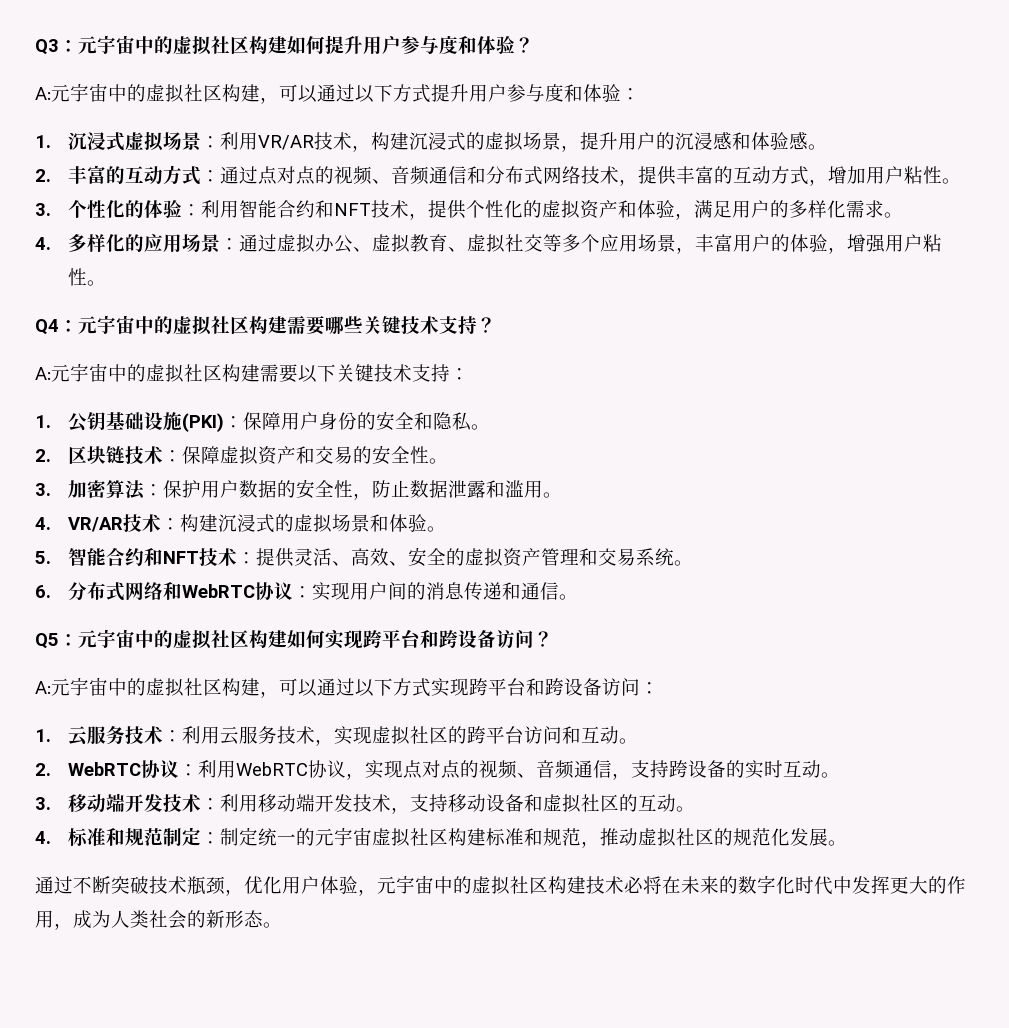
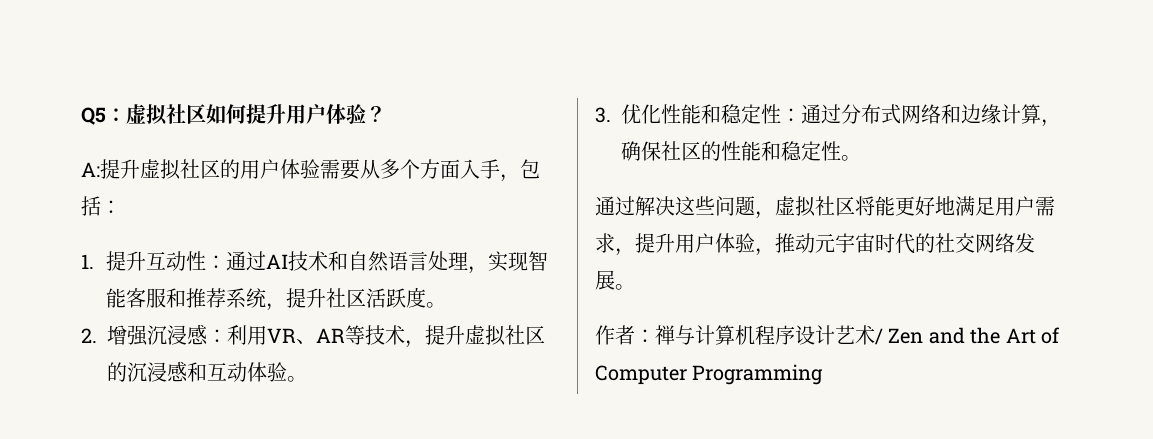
[35,35,287,55] Q3：元宇宙中的虚拟社区构建 -> [81,104,206,125] Q5：虚拟社区
[401,36,477,54] 参与度和 -> (326, 114) none
[51,83,640,104] [35,132,828,152] [35,165,962,186] [35,200,904,220] [35,234,943,254] [68,268,107,286] [35,315,496,335] [35,363,469,383] [35,411,491,432] [35,445,449,465] [35,479,563,500] [35,514,447,533] [35,547,694,567] [35,582,579,601] [35,629,553,649] [35,677,659,698] [35,726,639,746] [35,760,841,780] [35,793,696,814] [35,827,848,848] [35,875,966,896] [35,910,282,930] 元宇宙中的虚拟社区构建，可以通过以下方式提升用户参与度和体验： // 1.沉浸式虚拟场景：利用VR/AR技术，构建沉浸式的虚拟场景，提升用户的沉浸感和体验感。 // 2.丰富的互动方式：通过点对点的视频、音频通信和分布式网络技术，提供丰富的互动方式，增加用户粘性。 // 3.个性化的体验：利用智能合约和NFT技术，提供个性化的虚拟资产和体验，满足用户的多样化需求。 // 4.多样化的应用场景：通过虚拟办公、虚拟教育、虚拟社交等多个应用场景，丰富用户的体验，增强用户粘性。 // Q4：元宇宙中的虚拟社区构建需要哪些关键技术支持？ // A:元宇宙中的虚拟社区构建需要以下关键技术支持： // 1.公钥基础设施(PKI)：保障用户身份的安全和隐私。 // 2.区块链技术：保障虚拟资产和交易的安全性。 // 3.加密算法：保护用户数据的安全性，防止数据泄露和滥用。 // 4. VR/AR技术：构建沉浸式的虚拟场景和体验。 // 5.智能合约和NFT技术：提供灵活、高效、安全的虚拟资产管理和交易系统。 // 6.分布式网络和WebRTC协议：实现用户间的消息传递和通信。 // Q5：元宇宙中的虚拟社区构建如何实现跨平台和跨设备访问？ // A:元宇宙中的虚拟社区构建，可以通过以下方式实现跨平台和跨设备访问： // 1.云服务技术：利用云服务技术，实现虚拟社区的跨平台访问和互动。 // 2. WebRTC协议：利用WebRTC协议，实现点对点的视频、音频通信，支持跨设备的实时互动。 // 3.移动端开发技术：利用移动端开发技术，支持移动设备和虚拟社区的互动。 // 4.标准和规范制定：制定统一的元宇宙虚拟社区构建标准和规范，推动虚拟社区的规范化发展。 // 通过不断突破技术瓶颈，优化用户体验，元宇宙中的虚拟社区构建技术必将在未来的数字化时代中发挥更大的作用，成为人类社会的新形态。 -> [100,159,540,182] [81,196,121,216] [81,251,548,274] [105,287,446,311] [81,324,545,348] [107,361,307,382] [595,104,1061,127] [621,141,861,161] [595,196,1055,219] [595,233,1035,256] [595,270,635,290] [595,325,1060,345] [595,364,824,385] 提升虚拟社区的用户体验需要从多个方面入手，包括： // 1.提升互动性：通过AI技术和自然语言处理，实现智能客服和推荐系统，提升社区活跃度。 // 2.增强沉浸感：利用VR、AR等技术，提升虚拟社区的沉浸感和互动体验。 // 3.优化性能和稳定性：通过分布式网络和边缘计算，确保社区的性能和稳定性。 // 通过解决这些问题，虚拟社区将能更好地满足用户需求，提升用户体验，推动元宇宙时代的社交网络发展。 // 作者：禅与计算机程序设计艺术/ Zen and the Art of Computer Programming

